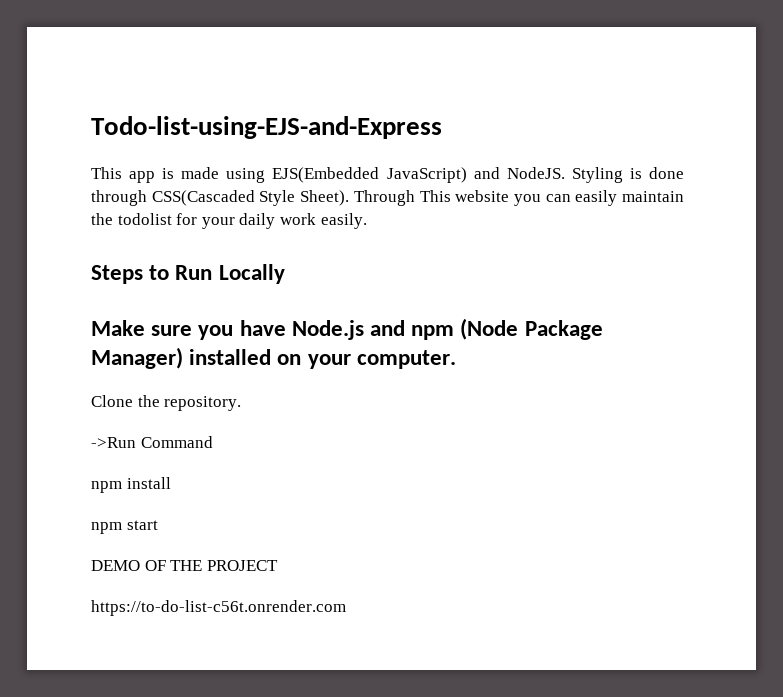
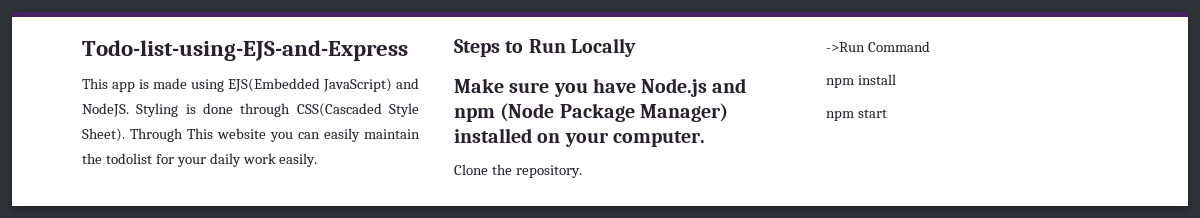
[91,560,278,571] [91,600,346,616] // DEMO OF THE PROJECT // https://to-do-list-c56t.onrender.com -> (887, 113) none

